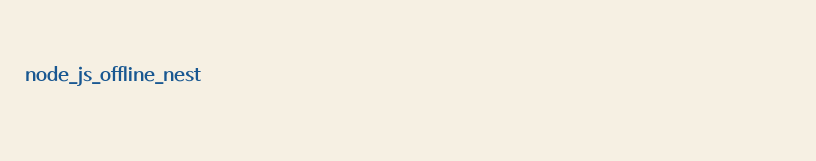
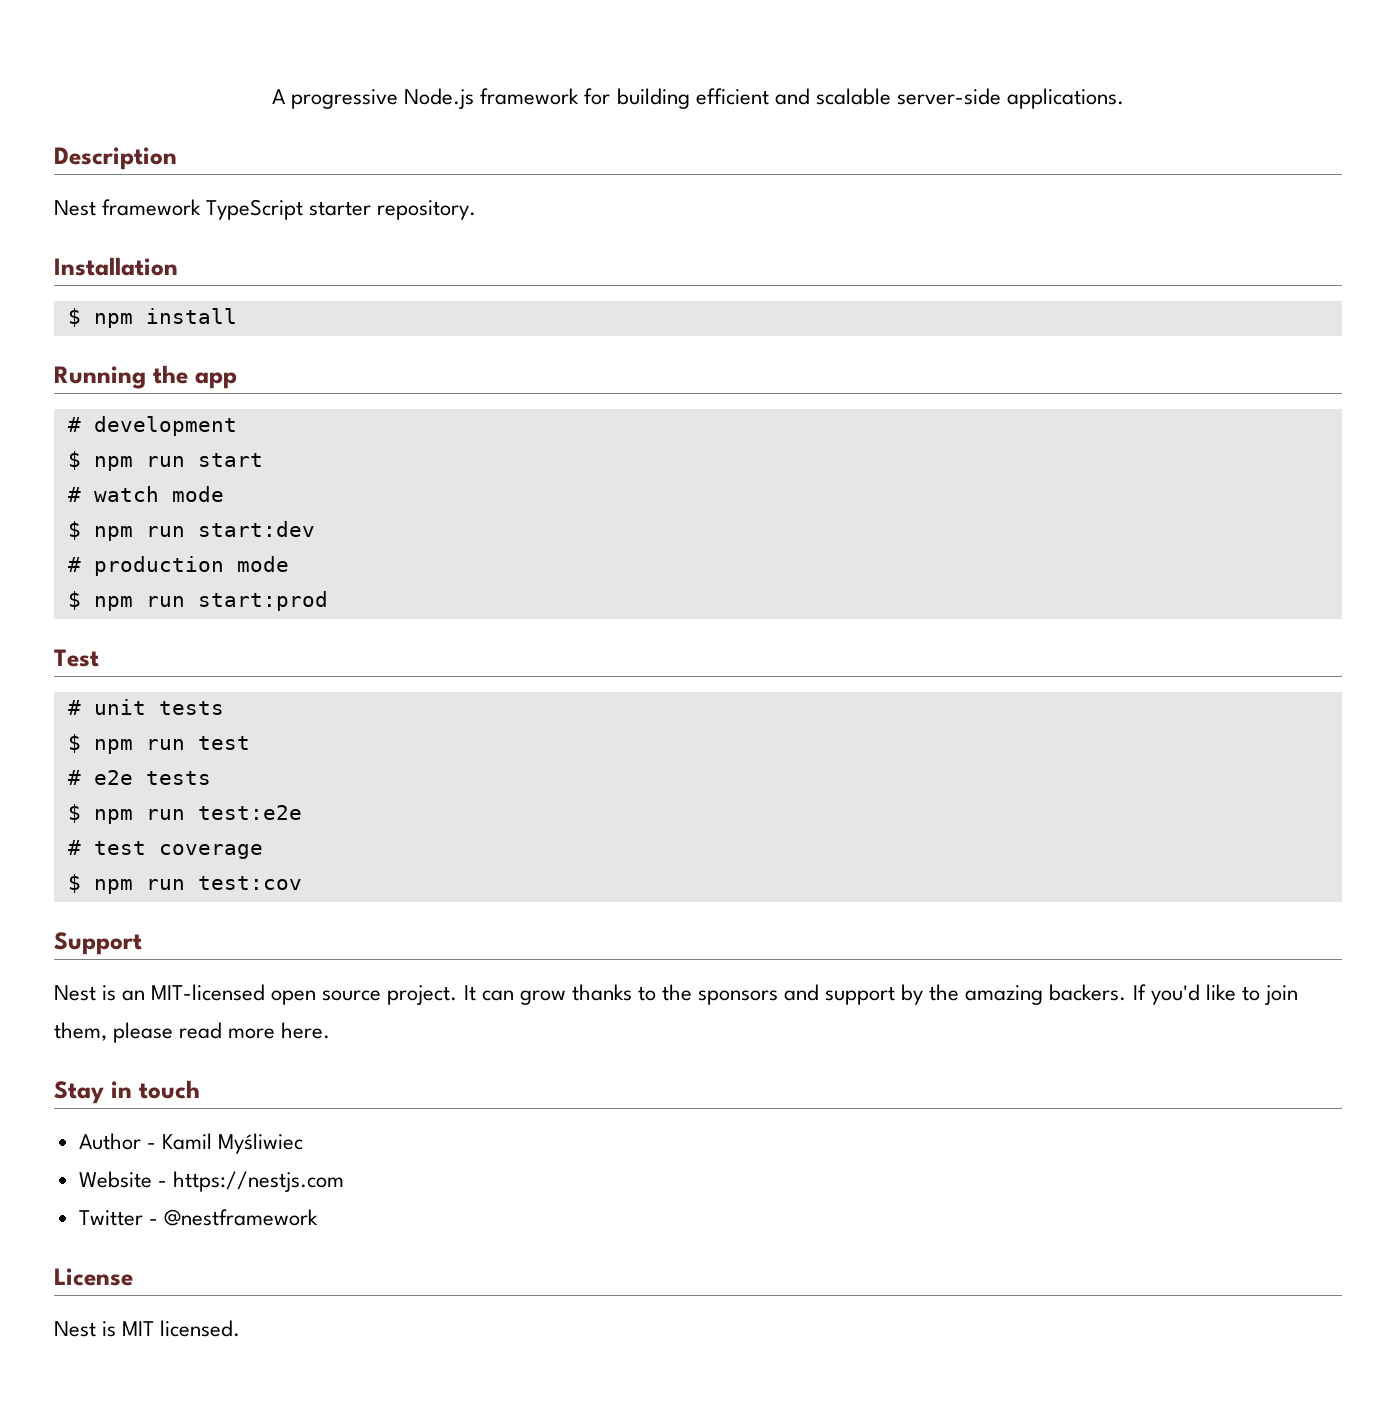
[25,66,201,87] node_js_offline_nest -> [272,88,1124,109] [54,147,177,170] [54,199,477,220] [54,257,178,276] [67,308,237,328] [54,365,237,389] [67,416,237,436] [67,451,263,471] [67,486,224,502] [67,521,315,541] [67,556,289,576] [67,591,328,611] [54,649,99,667] [67,699,224,715] [67,734,250,754] [67,770,211,785] [67,804,302,824] [67,840,263,859] [67,874,302,894] [54,932,142,955] [54,984,1298,1005] [54,1022,331,1043] [54,1080,200,1104] [78,1133,303,1154] [78,1171,344,1192] [78,1209,318,1226] [54,1268,133,1286] [54,1320,241,1337] A progressive Node.js framework for building efficient and scalable server-side applications. // Description // Nest framework TypeScript starter repository. // Installation // $ npm install // Running the app // # development // $ npm run start // # watch mode // $ npm run start:dev // # production mode // $ npm run start:prod // Test // # unit tests // $ npm run test // # e2e tests // $ npm run test:e2e // # test coverage // $ npm run test:cov // Support // Nest is an MIT-licensed open source project. It can grow thanks to the sponsors and support by the amazing backers. If you'd like to join them, please read more here. // Stay in touch // Author - Kamil Myśliwiec // Website - https://nestjs.com // Twitter - @nestframework // License // Nest is MIT licensed.

